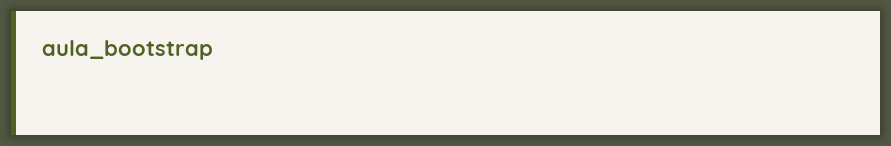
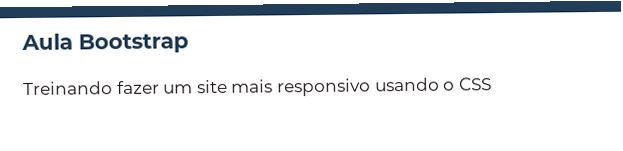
[42,40,213,60] aula_bootstrap -> [21,33,189,54] [23,77,492,97] Aula Bootstrap // Treinando fazer um site mais responsivo usando o CSS

